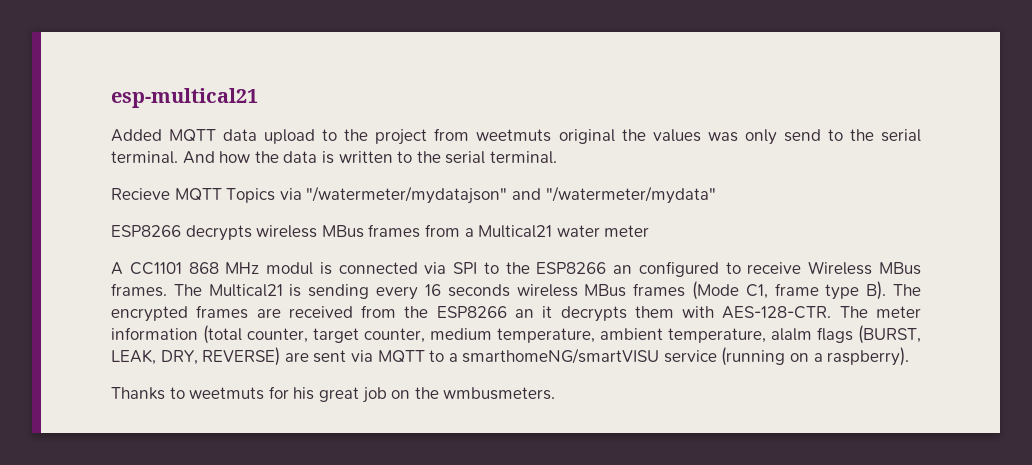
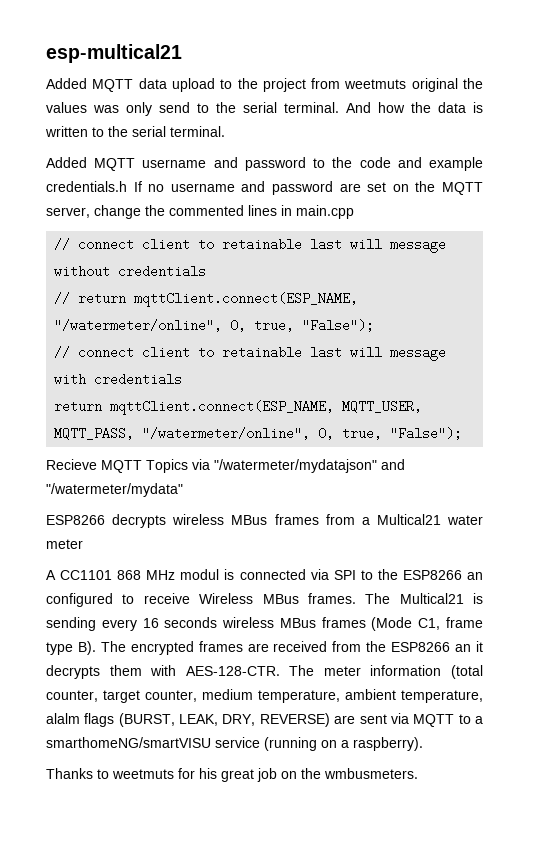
(557, 157) none -> [46,157,484,171] [46,181,484,195] [46,205,354,219] [54,238,447,253] [54,265,207,278] [54,292,359,307] [54,319,375,332] [54,346,447,361] [54,373,183,386] [54,400,423,415] [54,427,463,440] // Added MQTT username and password to the code and example credentials.h If no username and password are set on the MQTT server, change the commented lines in main.cpp // // connect client to retainable last will message without credentials // // return mqttClient.connect(ESP_NAME, "/watermeter/online", 0, true, "False"); // // connect client to retainable last will message with credentials // return mqttClient.connect(ESP_NAME, MQTT_USER, MQTT_PASS, "/watermeter/online", 0, true, "False");

